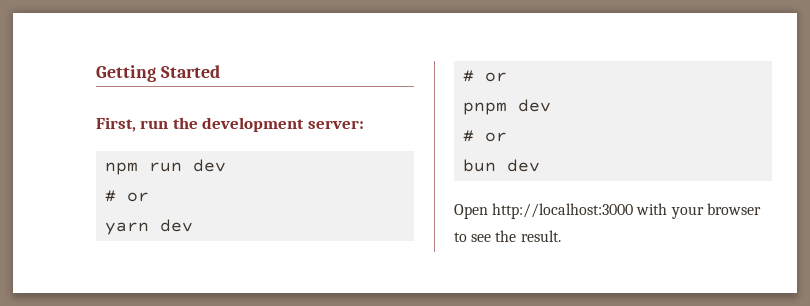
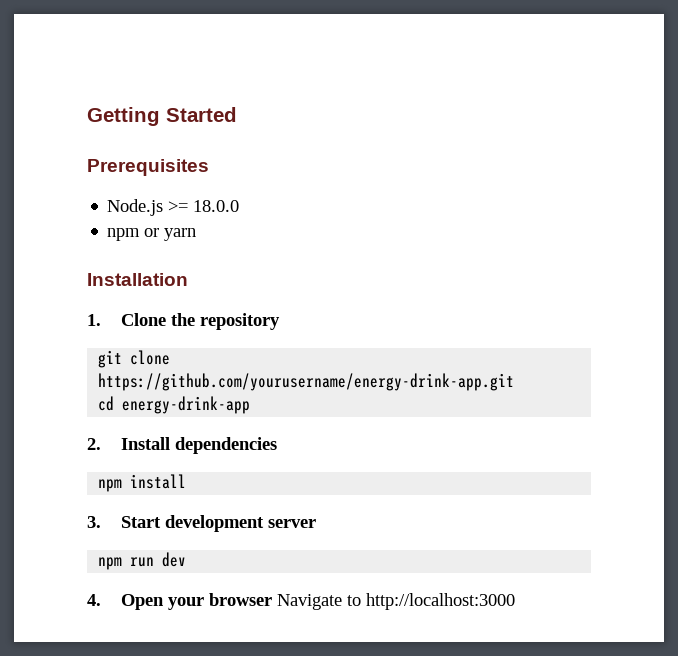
[96,117,364,132] [105,159,227,175] [105,190,150,202] [105,219,194,235] [463,70,508,82] [463,99,552,115] [463,130,508,142] [463,159,541,172] [454,203,761,219] [454,230,561,242] First, run the development server: // npm run dev // # or // yarn dev // # or // pnpm dev // # or // bun dev // Open http://localhost:3000 with your browser to see the result. -> [87,159,209,176] [107,199,240,216] [107,228,197,241] [87,273,188,286] [87,313,281,330] [98,350,171,368] [98,373,515,391] [98,396,251,414] [87,437,278,454] [98,474,187,492] [87,515,317,532] [98,552,187,570] [87,593,516,610] Prerequisites // Node.js >= 18.0.0 // npm or yarn // Installation // 1. Clone the repository // git clone https://github.com/yourusername/energy-drink-app.git // cd energy-drink-app // 2. Install dependencies // npm install // 3. Start development server // npm run dev // 4. Open your browser Navigate to http://localhost:3000

